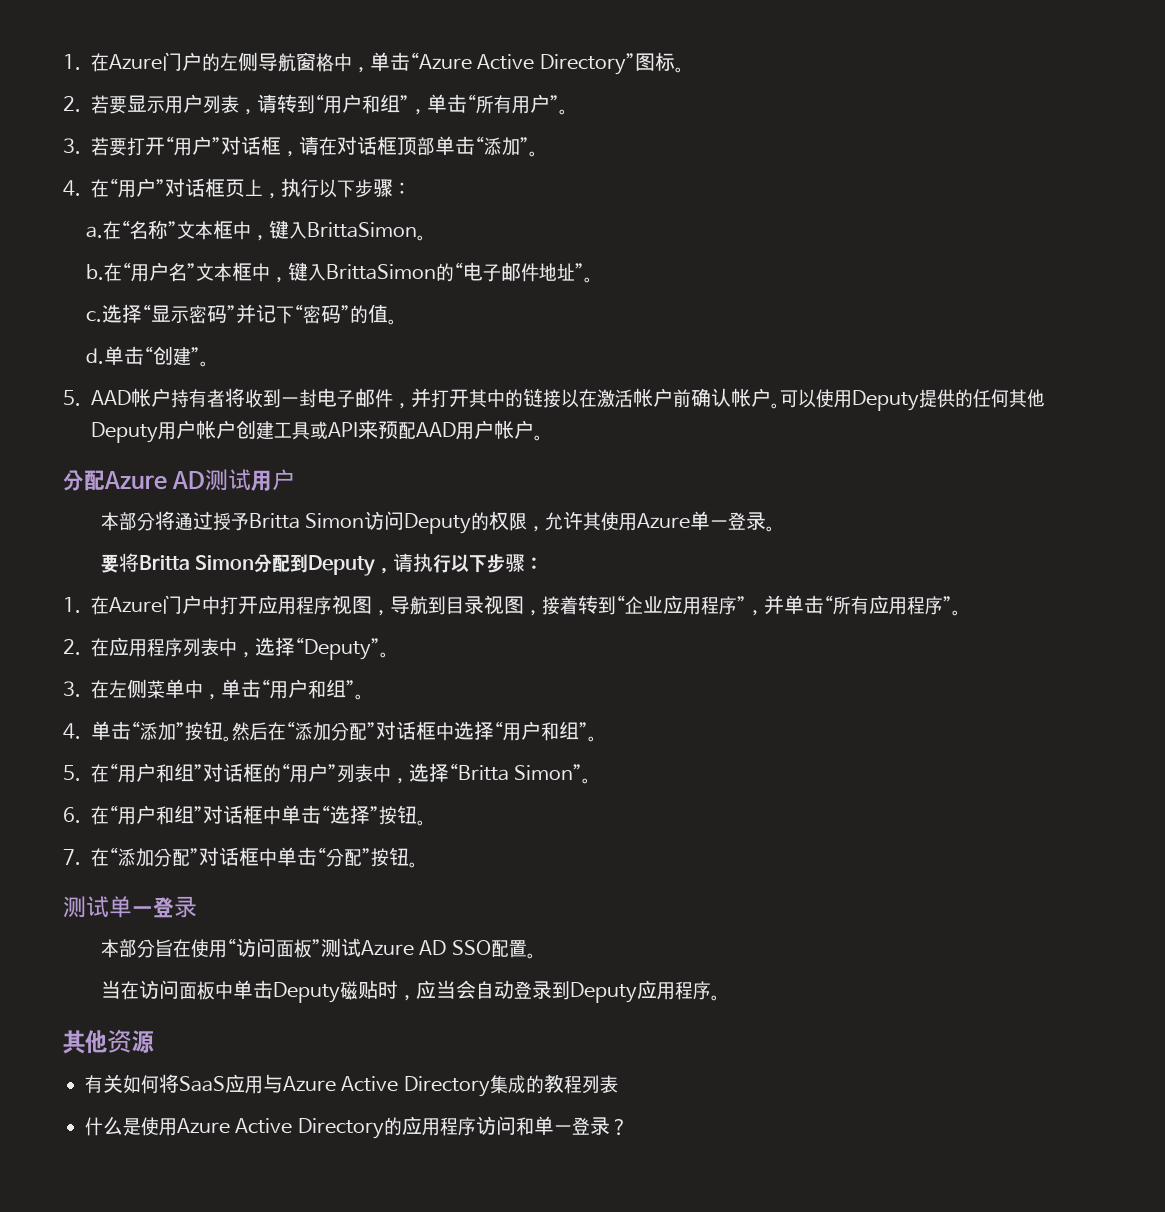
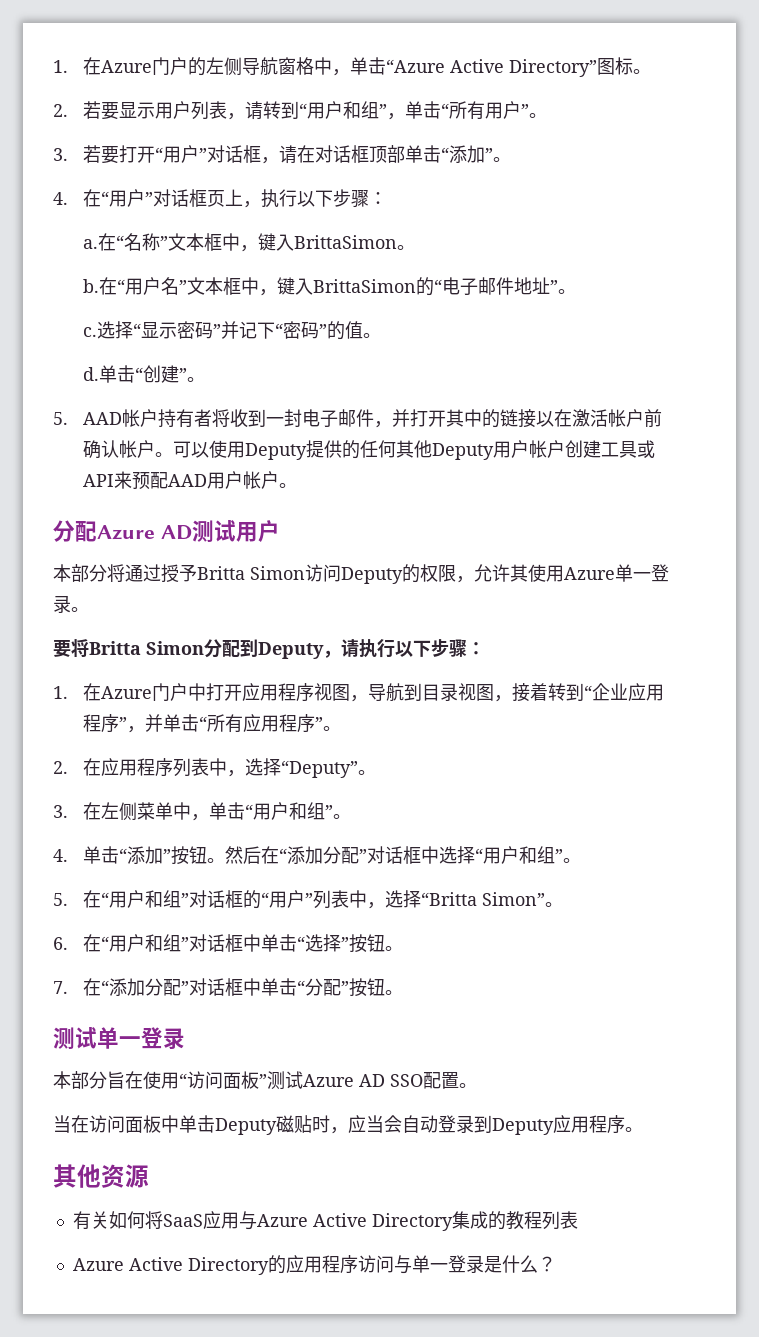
[85,1116,177,1136] 什么是使用 -> (578, 1220) none
[515,1116,610,1136] 和单一登录 -> [393,1255,538,1274] 与单一登录是什么

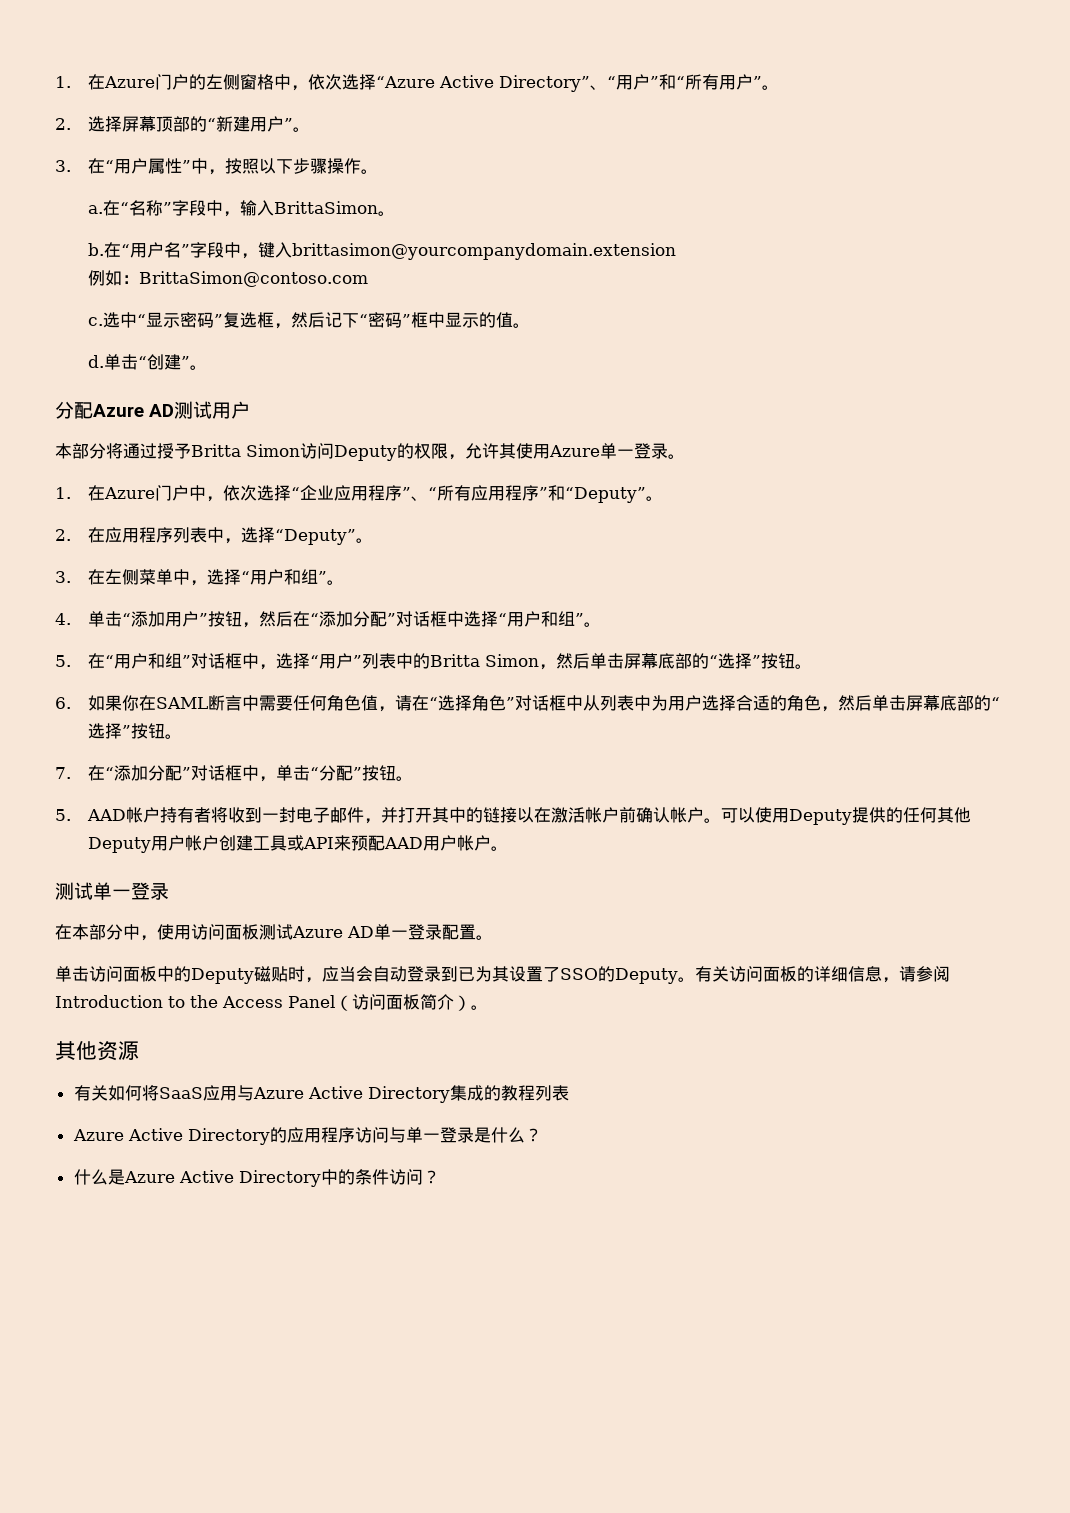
[242,57,279,75] 导航 -> (241, 82) none
[350,57,387,75] 单击 -> [308,74,377,90] 依次选择
[597,57,652,75] [53,101,442,120] 图标。 // 2.若要显示用户列表，请转到“用户和组”，单击 -> [590,74,677,90] 、“用户”和
[53,145,512,164] [53,189,388,208] 3.若要打开“用户”对话框，请在对话框顶部单击“添加”。 // 4.在“用户”对话框页上，执行以下步骤： -> [55,116,311,132] [55,158,379,175] 2.选择屏幕顶部的“新建用户”。 // 3.在“用户属性”中，按照以下步骤操作。
[168,233,277,252] 文本框中，键 -> [172,200,258,217] 字段中，输
[187,277,577,296] 文本框中，键入BrittaSimon的“电子邮件地址”。 -> [190,242,677,260] [88,270,369,287] 字段中，键入brittasimon@yourcompanydomain.extension // 例如：BrittaSimon@contoso.com
[115,321,134,339] 择 -> [120,312,138,328] 中
[221,321,240,339] 并 -> [223,312,326,329] 复选框，然后
(328, 330) none -> [411,312,480,328] 框中显示
(206, 379) none -> [55,401,251,419] [55,443,685,461] [55,485,664,503] [55,527,374,545] [55,569,345,586] [55,611,602,628] [55,653,813,670] [55,694,1001,712] [88,723,183,739] [55,765,414,782] // 分配Azure AD测试用户 // 本部分将通过授予Britta Simon访问Deputy的权限，允许其使用Azure单一登录。 // 1.在Azure门户中，依次选择“企业应用程序”、“所有应用程序”和“Deputy”。 // 2.在应用程序列表中，选择“Deputy”。 // 3.在左侧菜单中，选择“用户和组”。 // 4.单击“添加用户”按钮，然后在“添加分配”对话框中选择“用户和组”。 // 5.在“用户和组”对话框中，选择“用户”列表中的Britta Simon，然后单击屏幕底部的“选择”按钮。 // 6.如果你在SAML断言中需要任何角色值，请在“选择角色”对话框中从列表中为用户选择合适的角色，然后单击屏幕底部的“选择”按钮。 // 7.在“添加分配”对话框中，单击“分配”按钮。
[53,520,280,542] [53,564,669,584] [53,595,89,613] [53,639,485,659] [53,683,665,702] [83,714,342,733] [53,758,377,778] [53,802,352,821] [53,846,582,865] [53,890,564,909] [53,934,404,953] [53,978,404,997] // 分配Azure AD测试用户 // 本部分将通过授予Britta Simon访问Deputy的权限，允许其使用Azure单一登录。 // 要将Britta Simon分配到Deputy，请执行以下步骤： // 1.在Azure门户中打开应用程序视图，导航到目录视图，接着转到“企业应用程序”，并单击“所有应用程序”。 // 2.在应用程序列表中，选择“Deputy”。 // 3.在左侧菜单中，单击“用户和组”。 // 4.单击“添加”按钮。然后在“添加分配”对话框中选择“用户和组”。 // 5.在“用户和组”对话框的“用户”列表中，选择“Britta Simon”。 // 6.在“用户和组”对话框中单击“选择”按钮。 // 7.在“添加分配”对话框中单击“分配”按钮。 -> (509, 848) none
[53,1071,267,1089] 本部分旨在使用“访问面板” -> [55,924,259,941] 在本部分中，使用访问面板
[390,1074,423,1087] SSO -> [374,924,442,940] 单一登录
[53,1115,89,1133] 当在 -> [55,966,89,982] 单击
[179,1115,215,1133] 单击 -> [174,966,191,982] 的
[492,1115,625,1135] Deputy应用程序 -> [458,966,950,984] [55,994,471,1011] 已为其设置了SSO的Deputy。有关访问面板的详细信息，请参阅Introduction to the Access Panel（访问面板简介）
(556, 1264) none -> [73,1169,440,1187] // 什么是Azure Active Directory中的条件访问？

